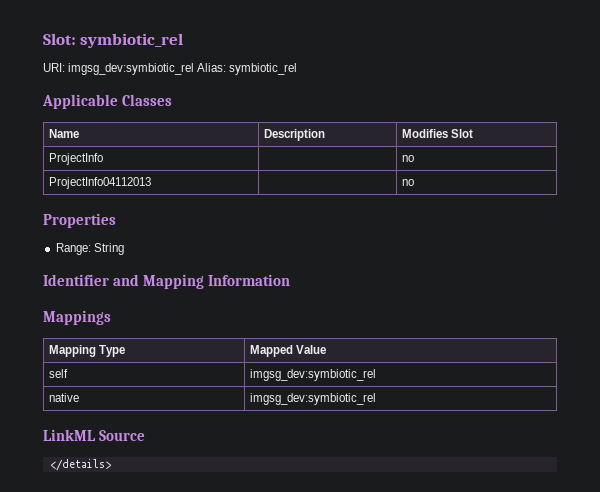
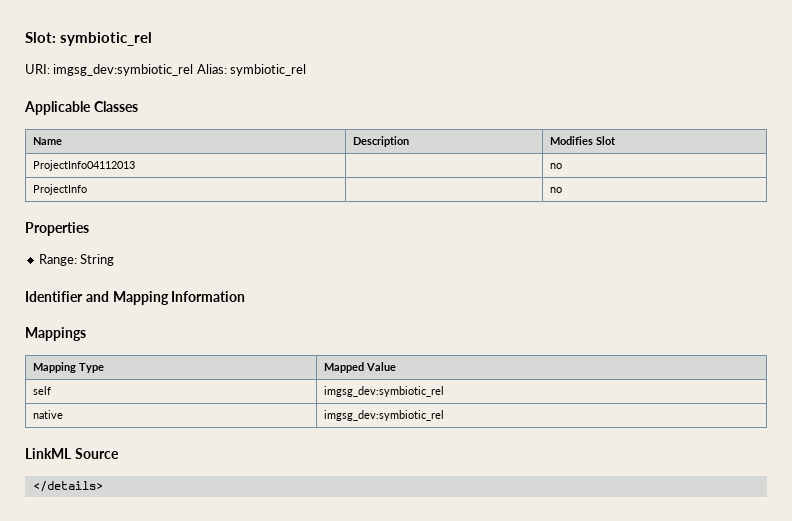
[48,153,103,165] [401,155,414,162] [48,177,151,189] ProjectInfo | | no // ProjectInfo04112013 -> [32,160,135,171] [549,163,562,169] [32,184,87,195] ProjectInfo04112013 | | no // ProjectInfo

